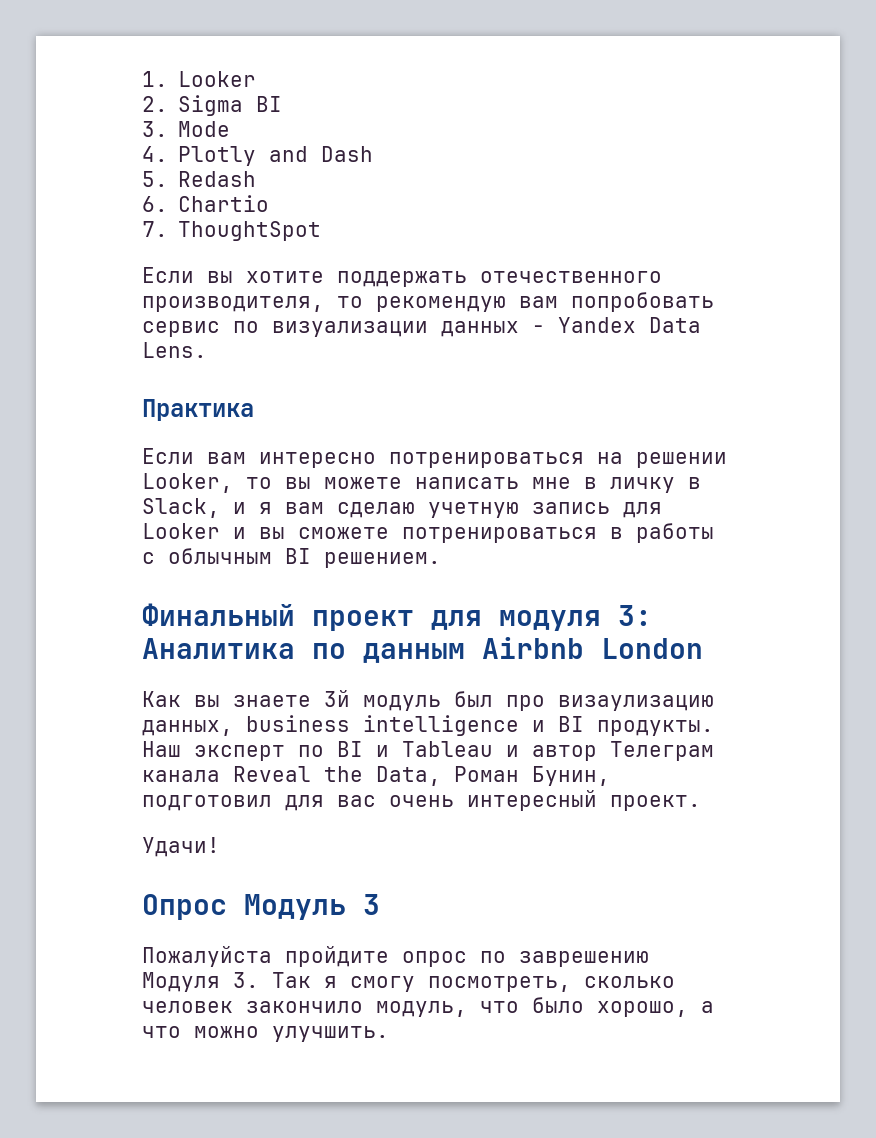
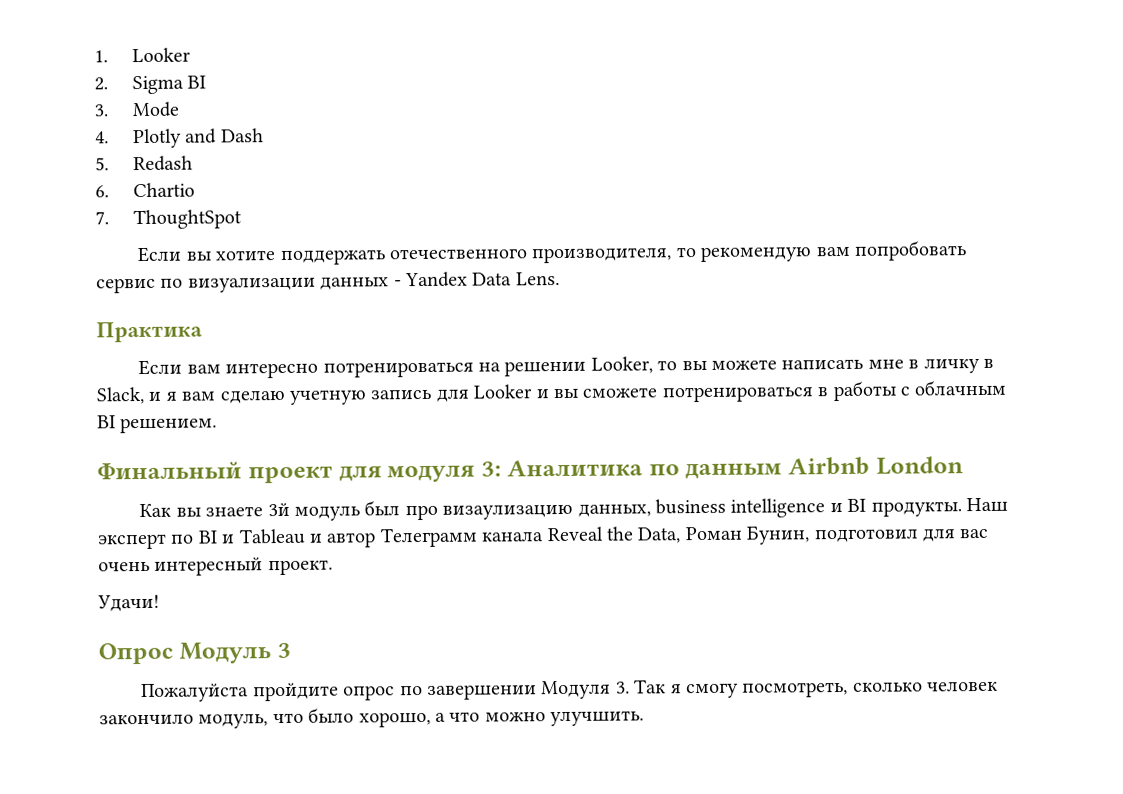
[168,548,272,564] облычным -> [914,379,1007,396] облачным
[610,741,714,761] Телеграм -> [379,527,478,548] Телеграмм
[519,951,649,967] заврешению -> [426,684,537,700] завершении

